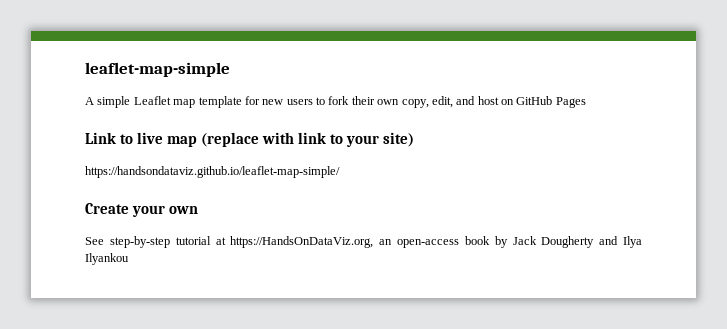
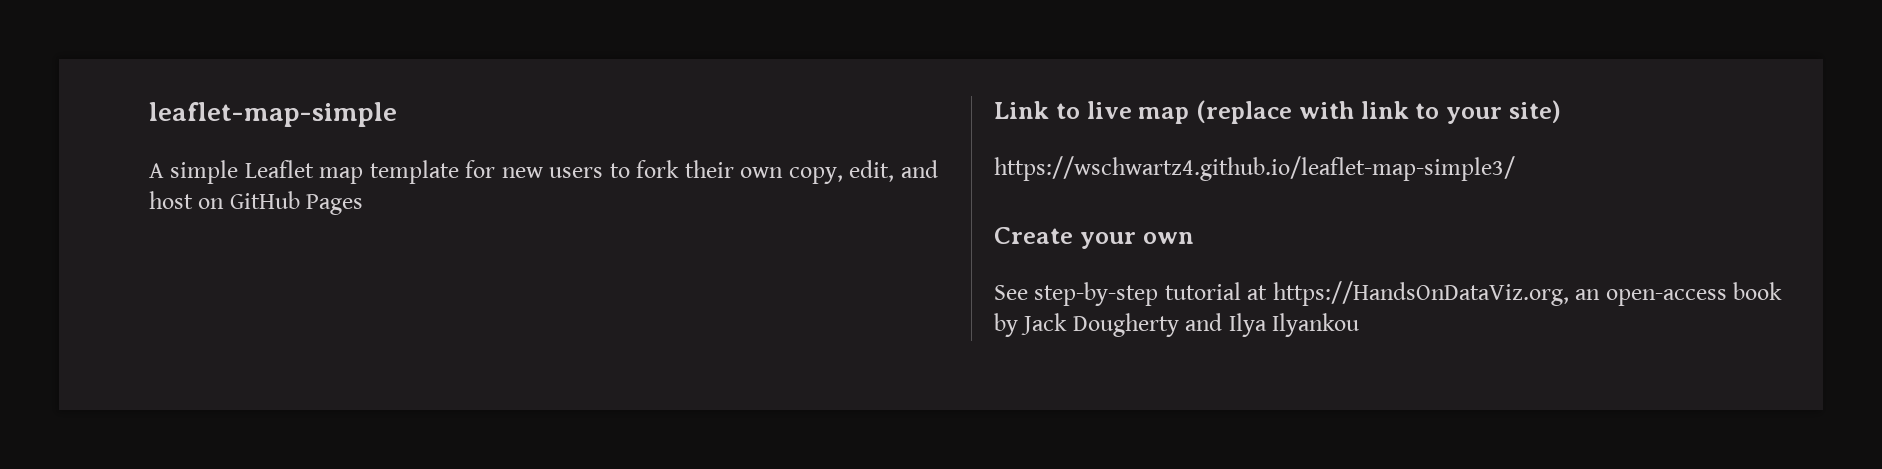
[85,166,340,178] https://handsondataviz.github.io/leaflet-map-simple/ -> [994,156,1515,181] https://wschwartz4.github.io/leaflet-map-simple3/

